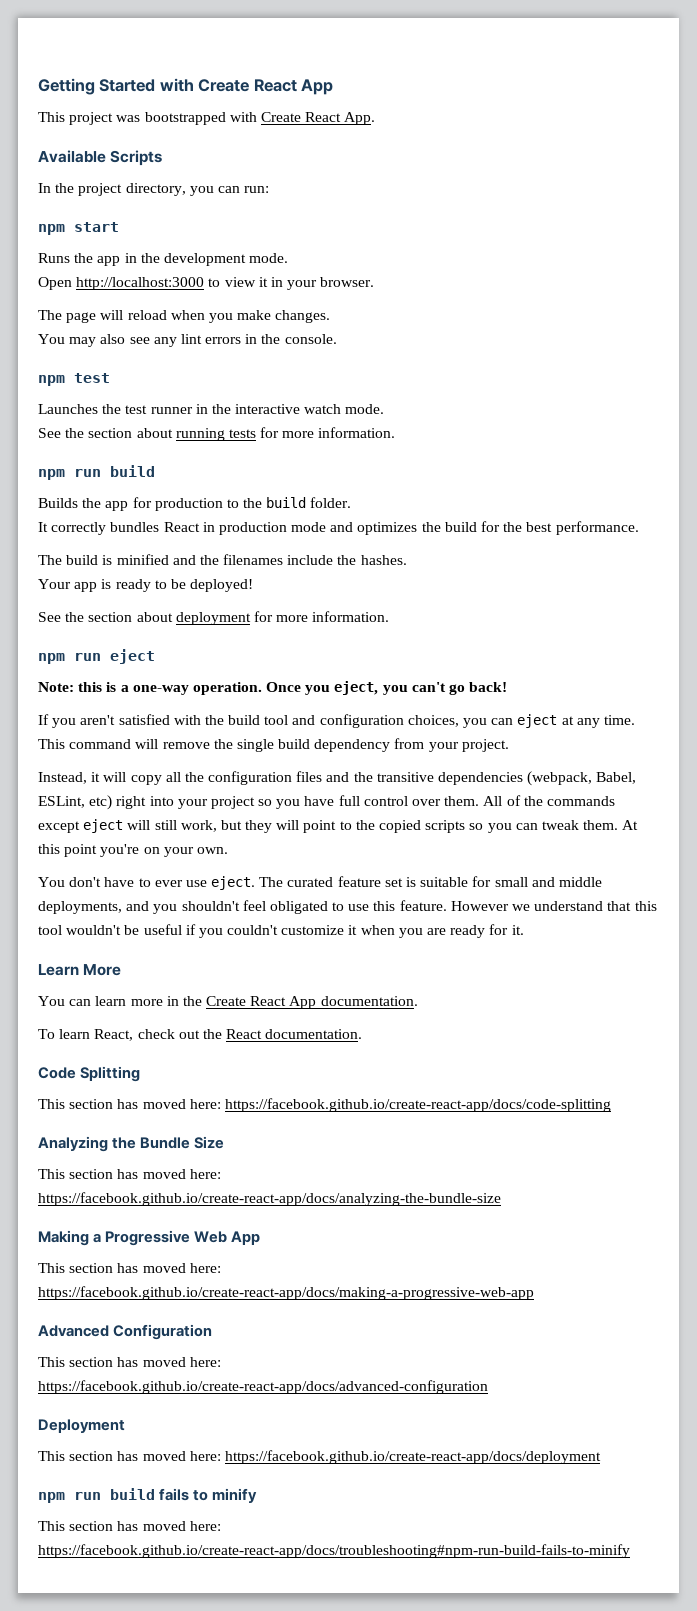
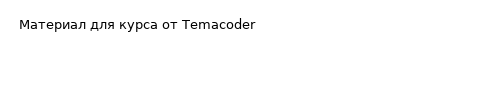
[38,78,334,95] [38,112,376,125] [38,150,163,166] [38,183,270,196] [38,222,119,235] [38,253,289,266] [38,277,375,290] [38,310,331,323] [38,334,337,347] [38,373,110,386] [38,404,385,414] [38,427,396,441] [38,465,155,480] [38,497,352,511] [38,521,639,535] [38,554,407,565] [38,579,254,592] [38,611,390,625] [38,649,155,664] [38,681,508,695] [38,714,635,728] [38,738,509,752] [38,771,637,786] [38,795,615,810] [38,819,639,833] [38,844,228,857] [38,876,602,890] [38,900,657,914] [38,924,524,938] [38,964,122,976] [38,996,418,1009] [38,1029,363,1041] [38,1066,141,1082] [38,1098,611,1112] [38,1136,225,1152] [38,1169,221,1179] [38,1192,501,1206] [38,1230,261,1246] [38,1263,221,1273] [38,1286,534,1300] [38,1324,213,1340] [38,1357,221,1367] [38,1380,488,1394] [38,1419,125,1433] [38,1450,601,1464] [38,1488,258,1503] [38,1521,221,1531] [38,1544,630,1558] Getting Started with Create React App // This project was bootstrapped with Create React App. // Available Scripts // In the project directory, you can run: // npm start // Runs the app in the development mode. // Open http://localhost:3000 to view it in your browser. // The page will reload when you make changes. // You may also see any lint errors in the console. // npm test // Launches the test runner in the interactive watch mode. // See the section about running tests for more information. // npm run build // Builds the app for production to the build folder. // It correctly bundles React in production mode and optimizes the build for the best performance. // The build is minified and the filenames include the hashes. // Your app is ready to be deployed! // See the section about deployment for more information. // npm run eject // Note: this is a one-way operation. Once you eject, you can't go back! // If you aren't satisfied with the build tool and configuration choices, you can eject at any time. This command will remove the single build dependency from your project. // Instead, it will copy all the configuration files and the transitive dependencies (webpack, Babel, ESLint, etc) right into your project so you have full control over them. All of the commands except eject will still work, but they will point to the copied scripts so you can tweak them. At this point you're on your own. // You don't have to ever use eject. The curated feature set is suitable for small and middle deployments, and you shouldn't feel obligated to use this feature. However we understand that this tool wouldn't be useful if you couldn't customize it when you are ready for it. // Learn More // You can learn more in the Create React App documentation. // To learn React, check out the React documentation. // Code Splitting // This section has moved here: https://facebook.github.io/create-react-app/docs/code-splitting // Analyzing the Bundle Size // This section has moved here: https://facebook.github.io/create-react-app/docs/analyzing-the-bundle-size // Making a Progressive Web App // This section has moved here: https://facebook.github.io/create-react-app/docs/making-a-progressive-web-app // Advanced Configuration // This section has moved here: https://facebook.github.io/create-react-app/docs/advanced-configuration // Deployment // This section has moved here: https://facebook.github.io/create-react-app/docs/deployment // npm run build fails to minify // This section has moved here: https://facebook.github.io/create-react-app/docs/troubleshooting#npm-run-build-fails-to-minify -> [19,18,256,32] Материал для курса от Temacoder

